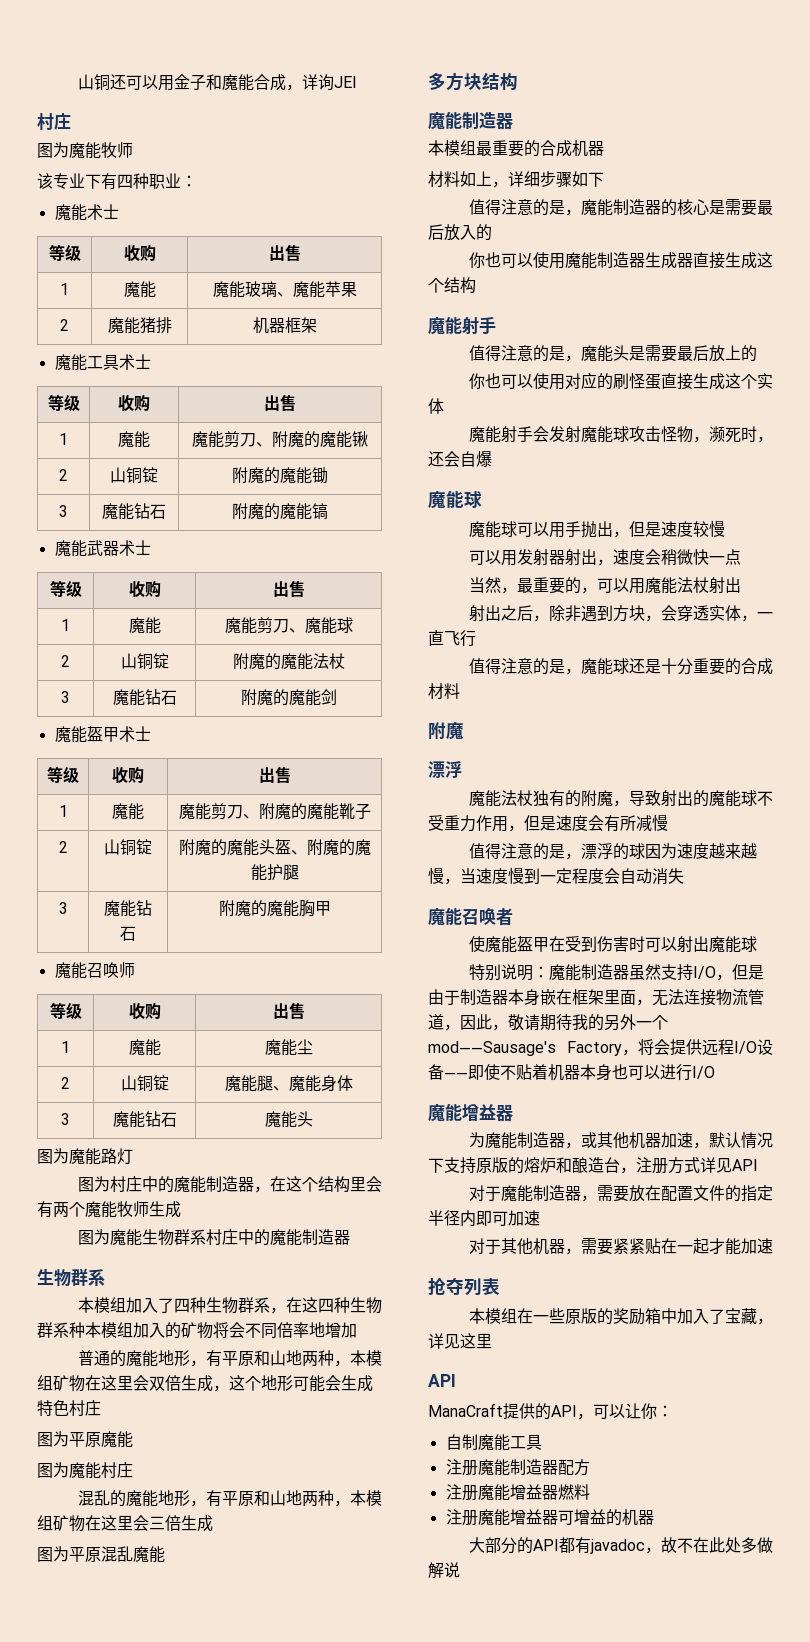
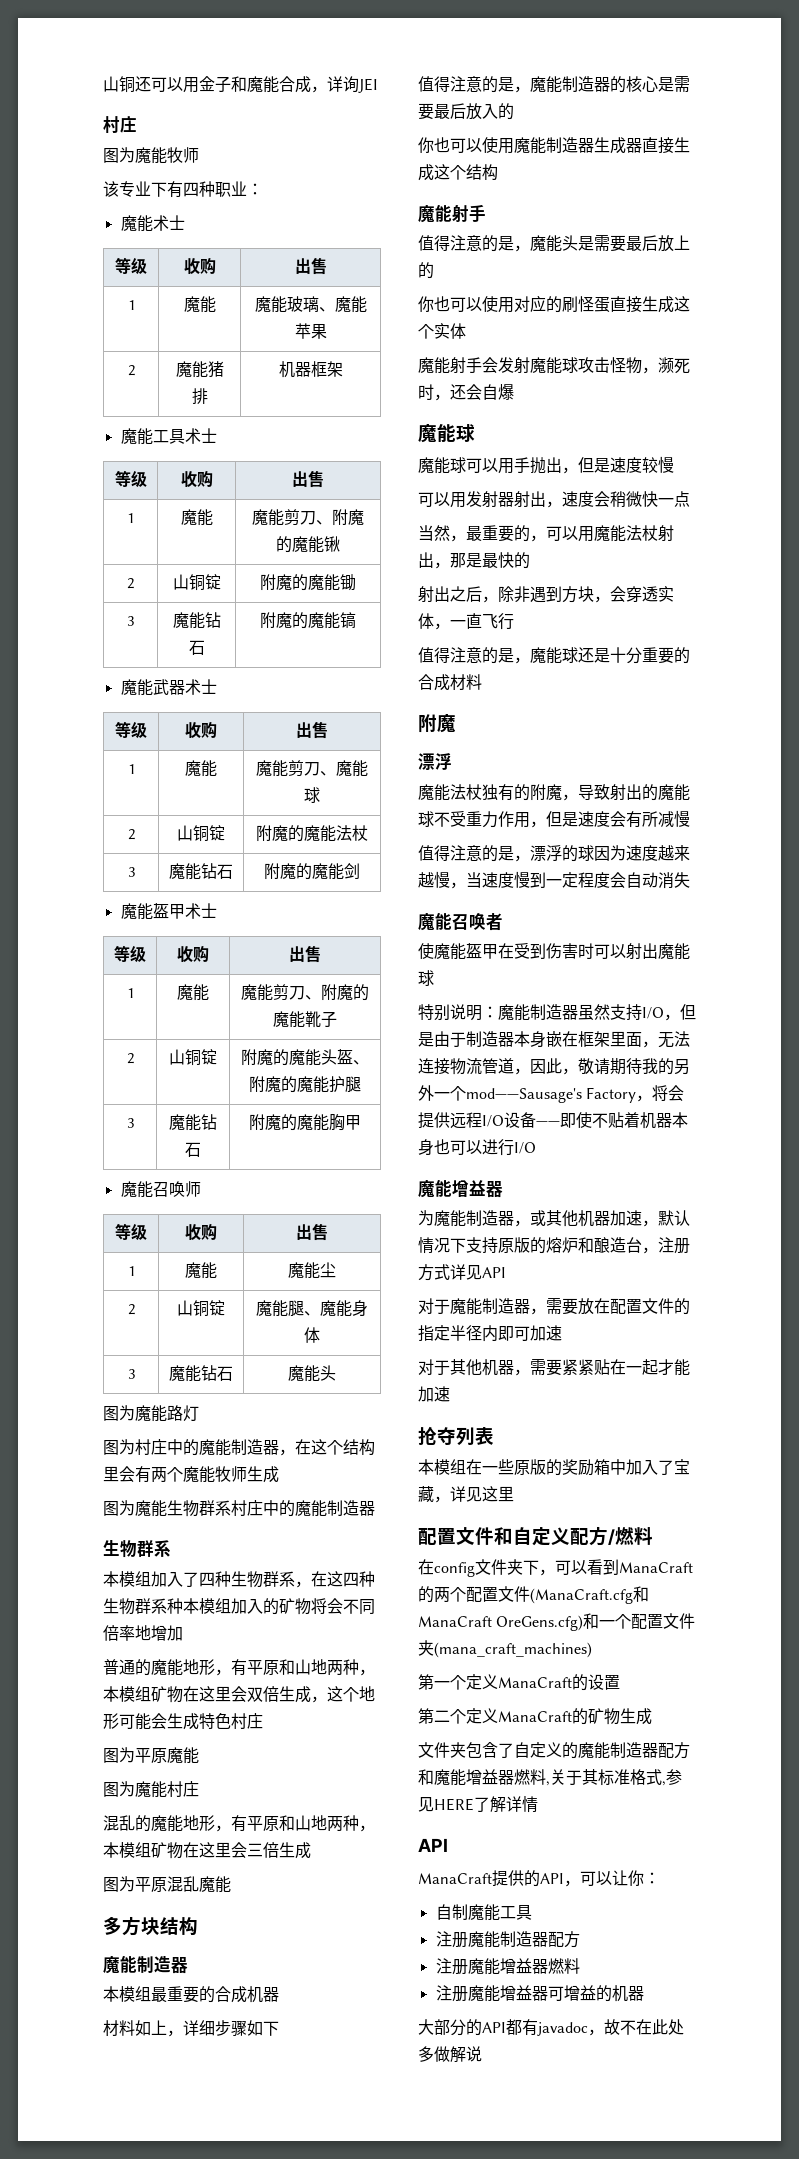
(741, 585) none -> [434,552,530,569] ，那是最快的
(492, 1341) none -> [418,1526,653,1546] [418,1559,693,1577] [418,1586,649,1604] [418,1613,696,1631] [418,1640,592,1658] [418,1674,620,1691] [418,1708,652,1725] [418,1742,690,1759] [418,1769,682,1786] [418,1796,538,1813] // 配置文件和自定义配方/燃料 // 在config文件夹下，可以看到ManaCraft的两个配置文件(ManaCraft.cfg和ManaCraft OreGens.cfg)和一个配置文件夹(mana_craft_machines) // 第一个定义ManaCraft的设置 // 第二个定义ManaCraft的矿物生成 // 文件夹包含了自定义的魔能制造器配方和魔能增益器燃料,关于其标准格式,参见HERE了解详情

